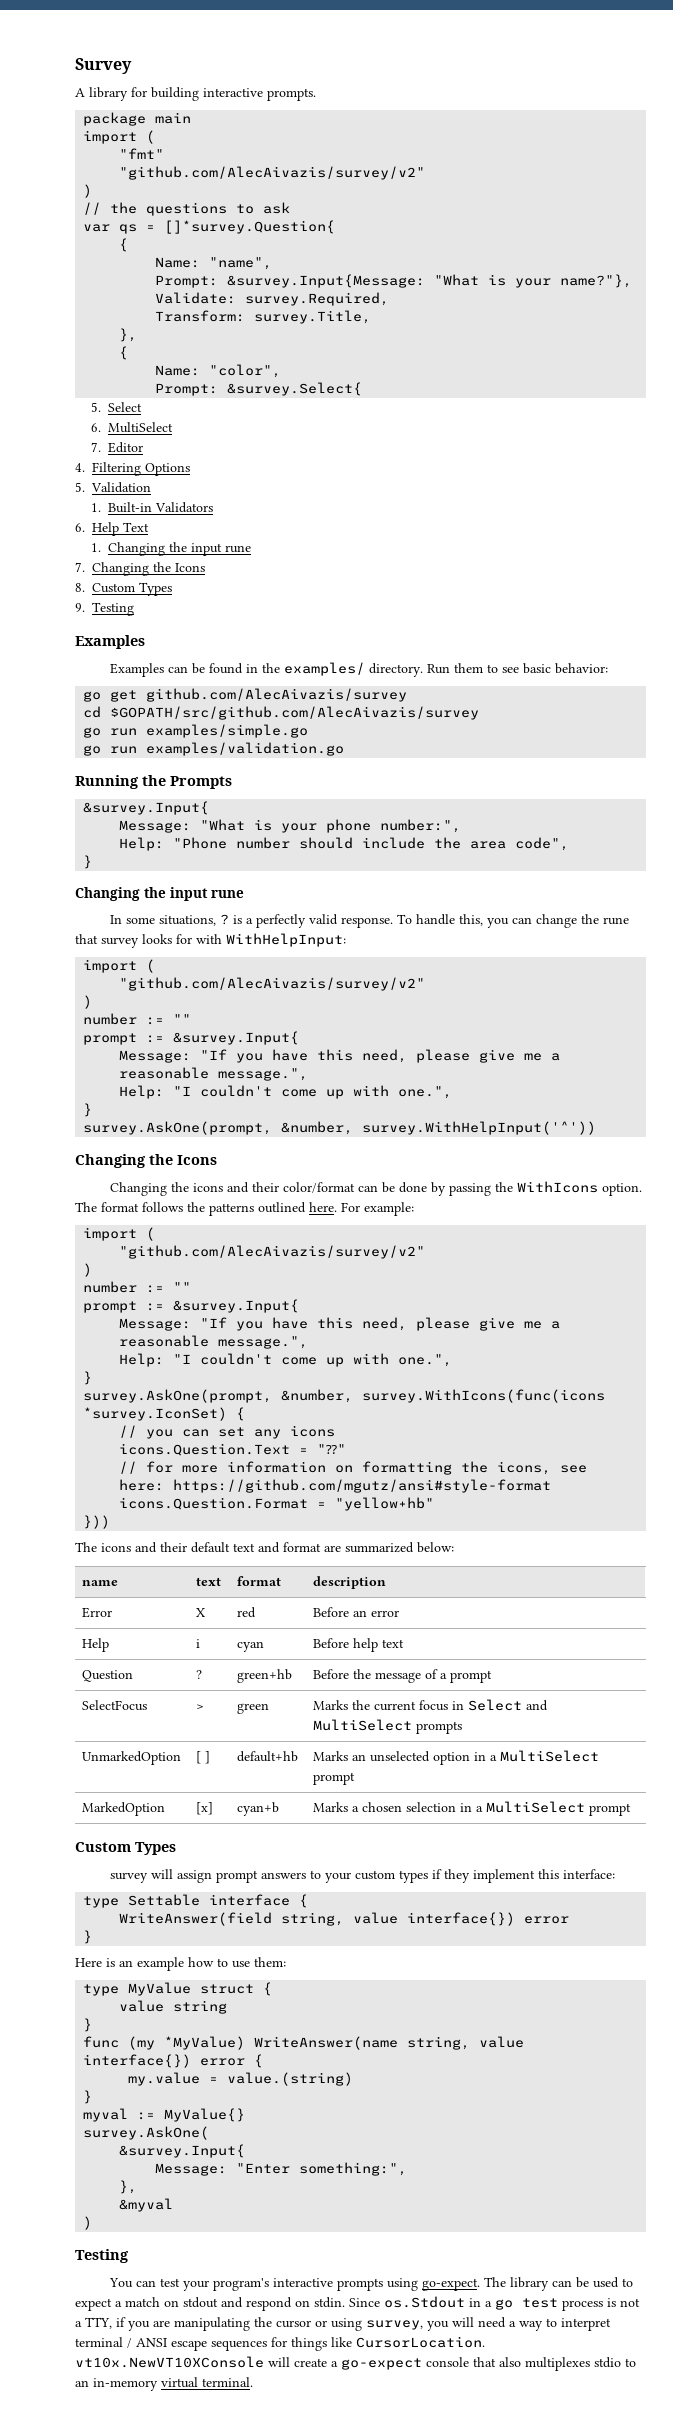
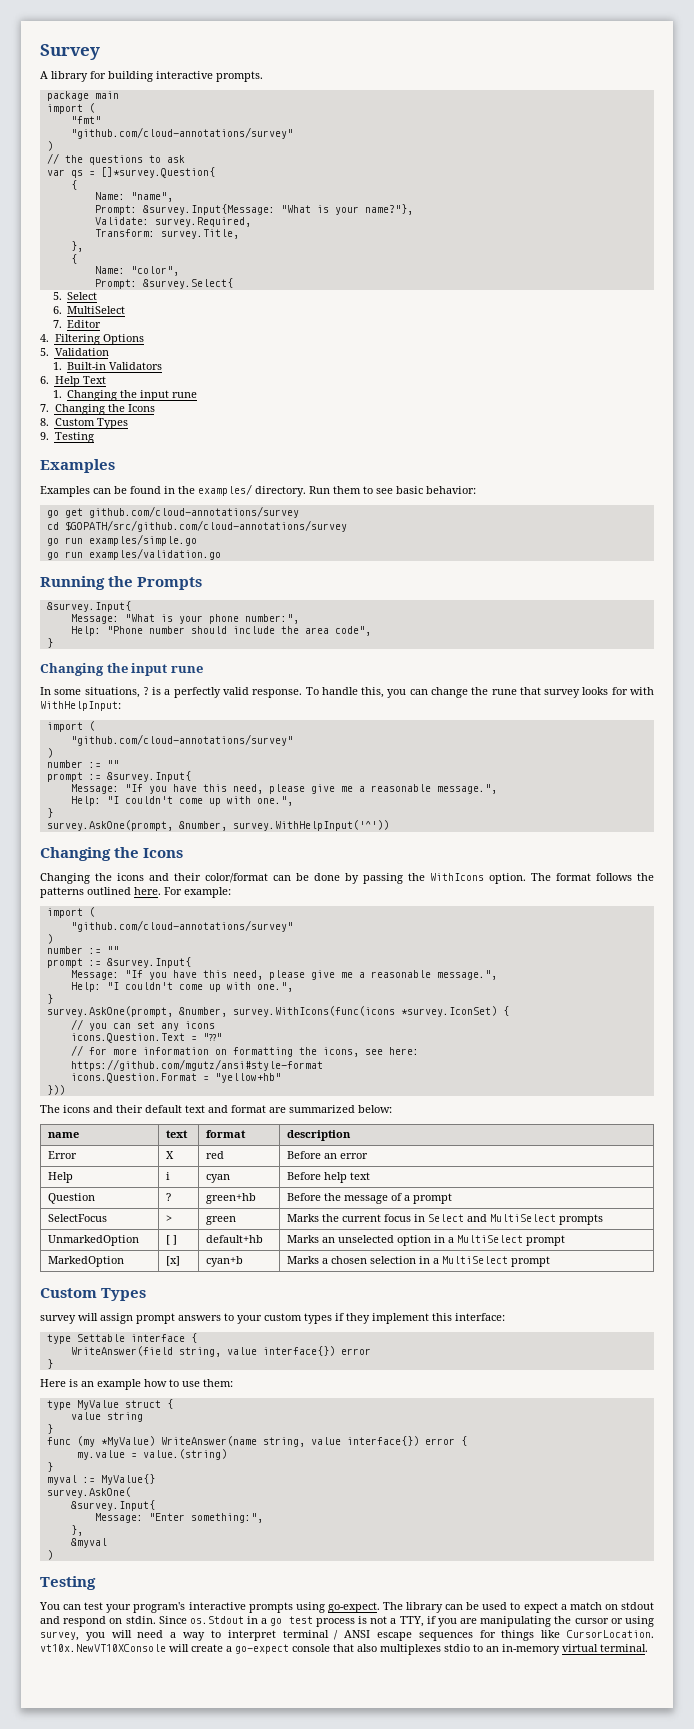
[119,166,426,180] "github.com/AlecAivazis/survey/v2" -> [70,127,293,139] "github.com/cloud-annotations/survey"
[146,688,408,702] github.com/AlecAivazis/survey -> [88,506,299,518] github.com/cloud-annotations/survey
[110,706,480,720] $GOPATH/src/github.com/AlecAivazis/survey -> [64,520,347,532] $GOPATH/src/github.com/cloud-annotations/survey
[119,977,426,991] "github.com/AlecAivazis/survey/v2" -> [70,734,293,746] "github.com/cloud-annotations/survey"
[119,1245,426,1259] "github.com/AlecAivazis/survey/v2" -> [70,920,293,932] "github.com/cloud-annotations/survey"

